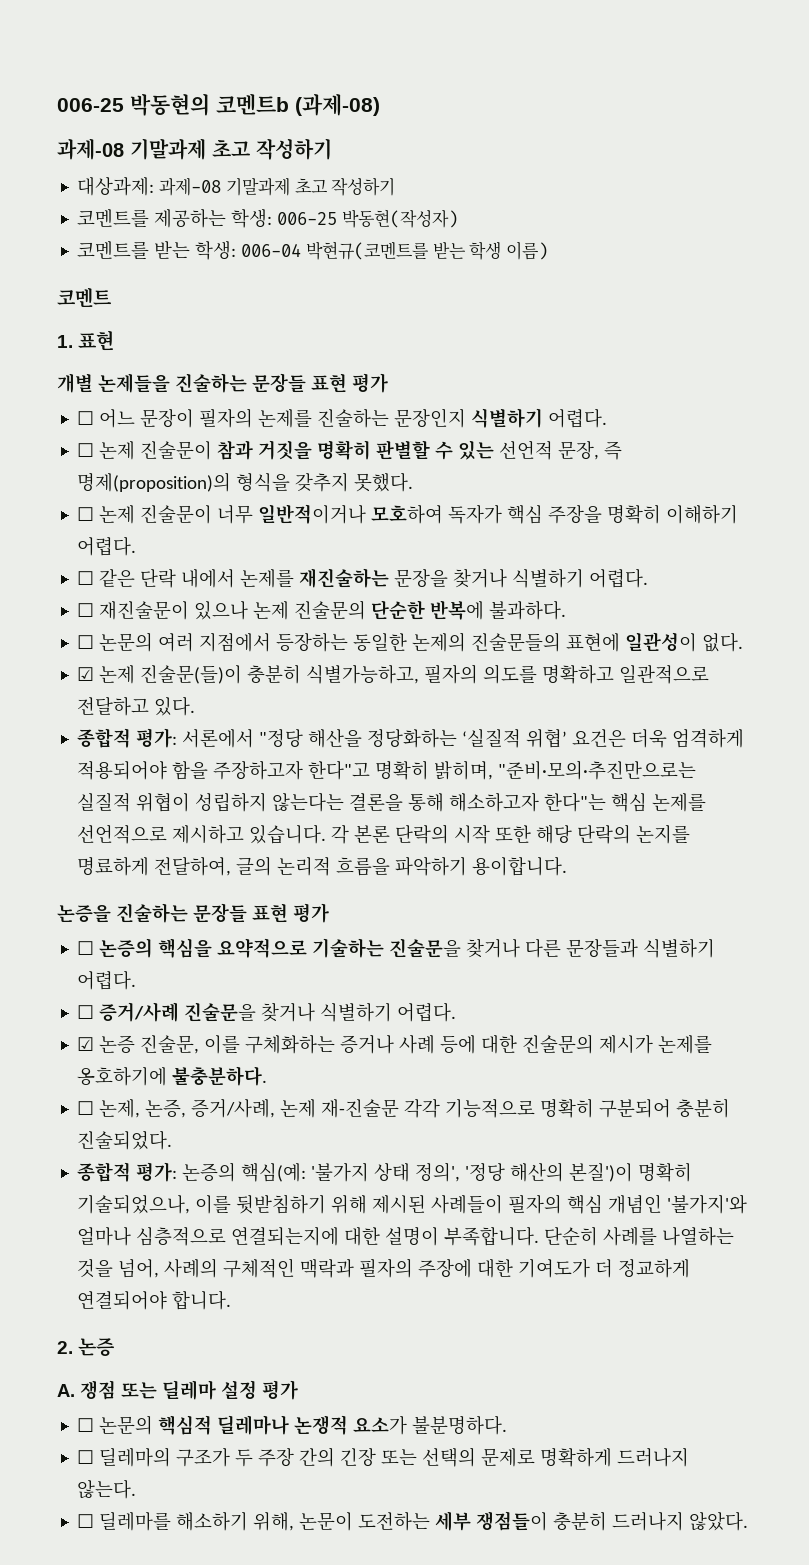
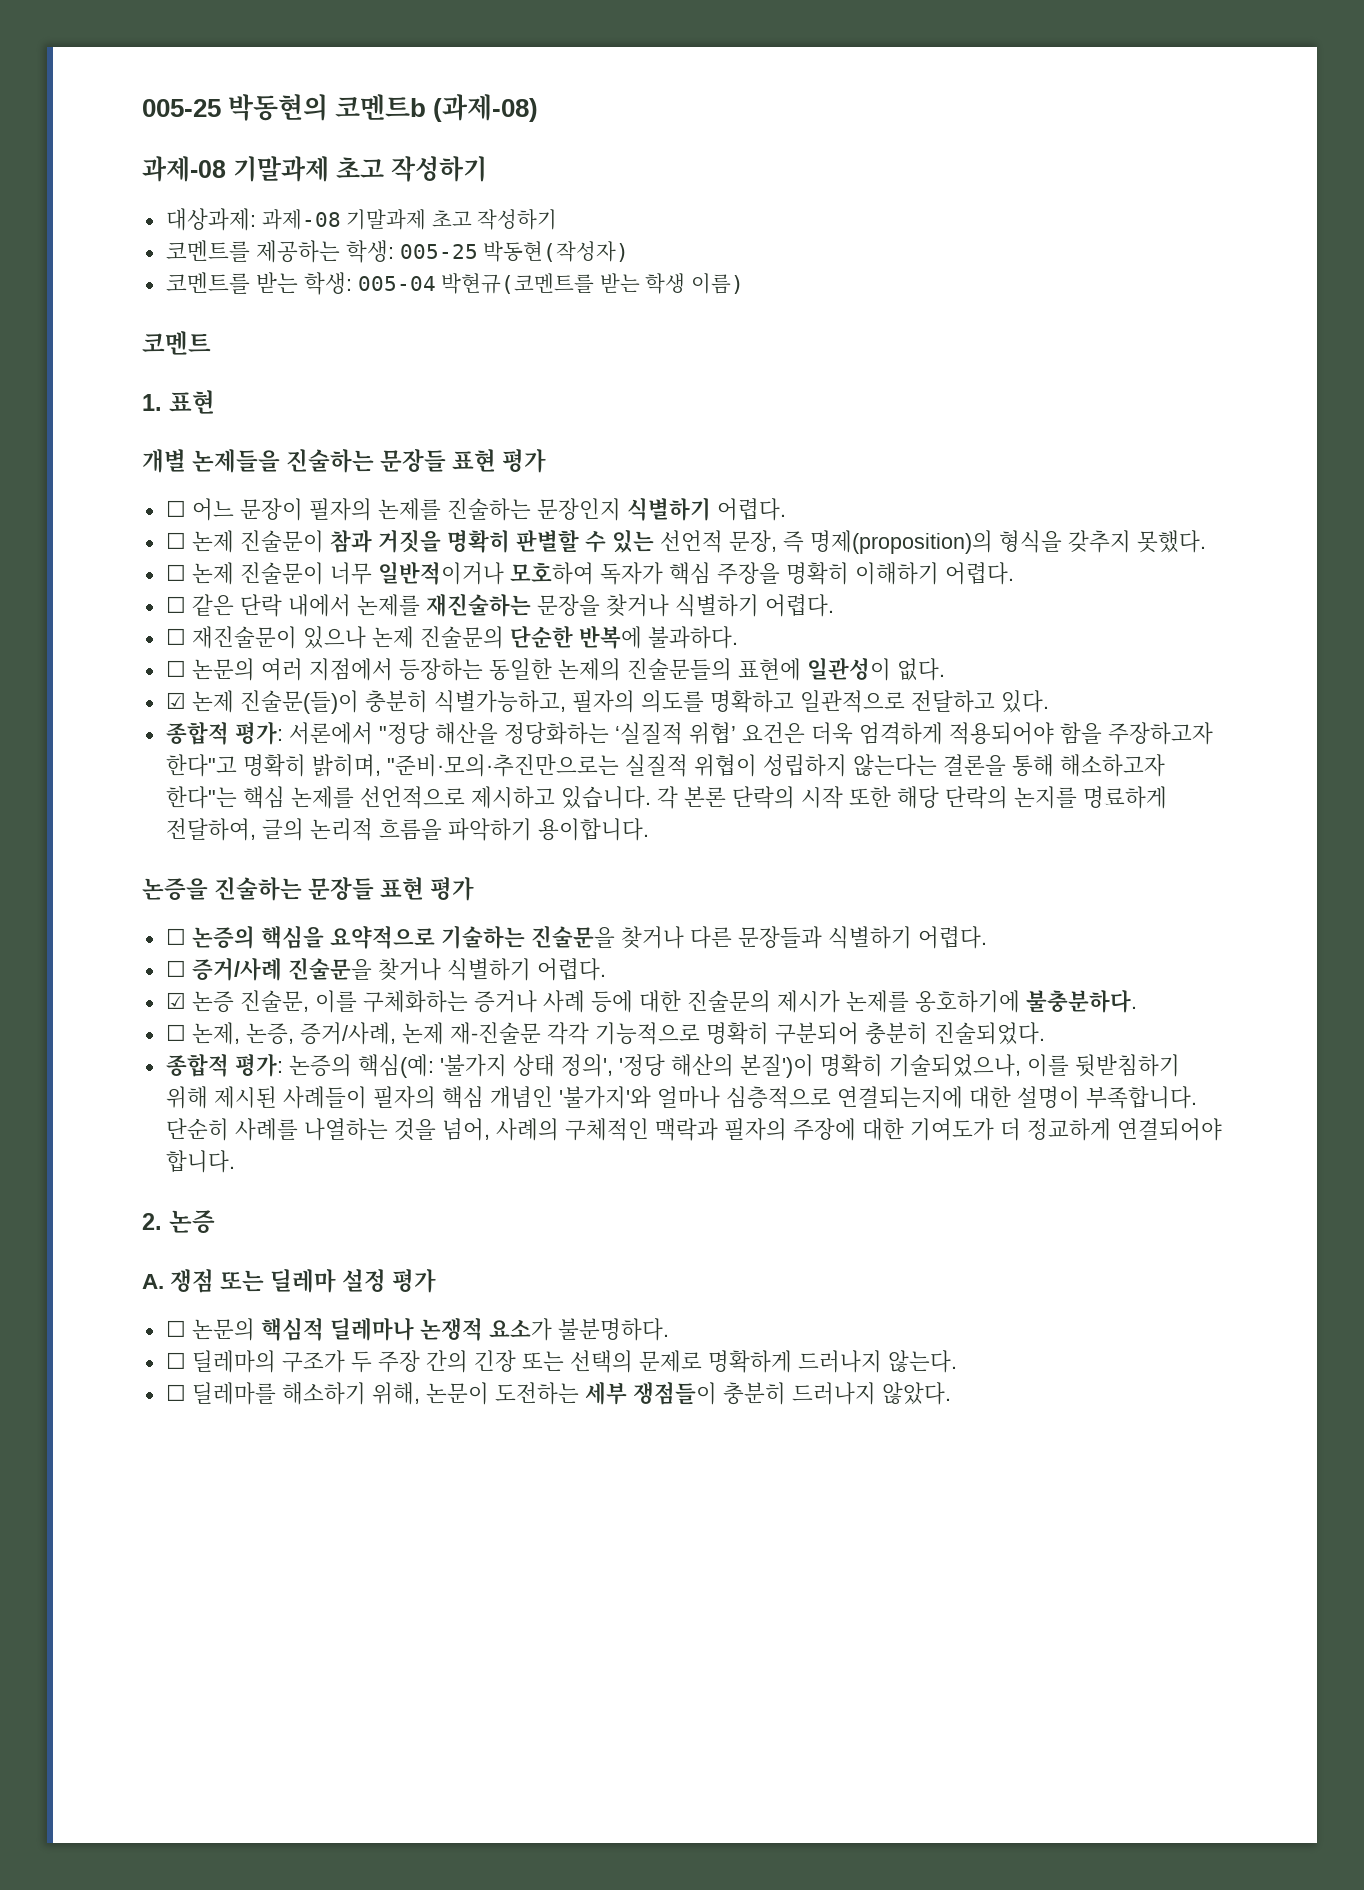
[57,98,124,112] 006-25 -> [142,99,221,117] 005-25
[277,212,338,225] 006-25 -> [399,244,478,259] 005-25
[241,243,302,257] 006-04 -> [357,276,436,291] 005-04

